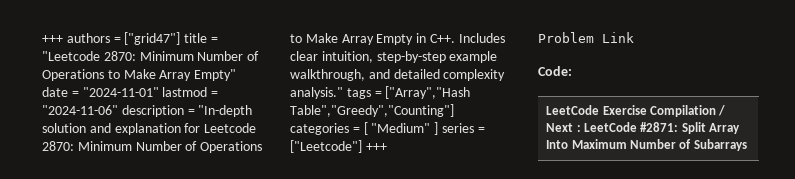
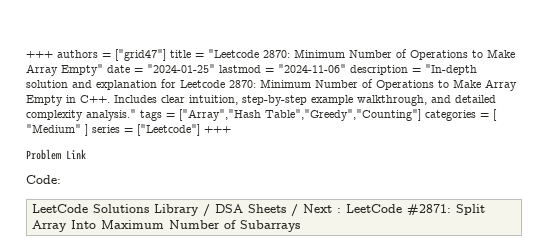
[82,87,159,97] "2024-11-01" -> [147,64,215,73] "2024-01-25"
[602,105,716,117] Exercise Compilation -> [92,204,286,217] Solutions Library / DSA Sheets

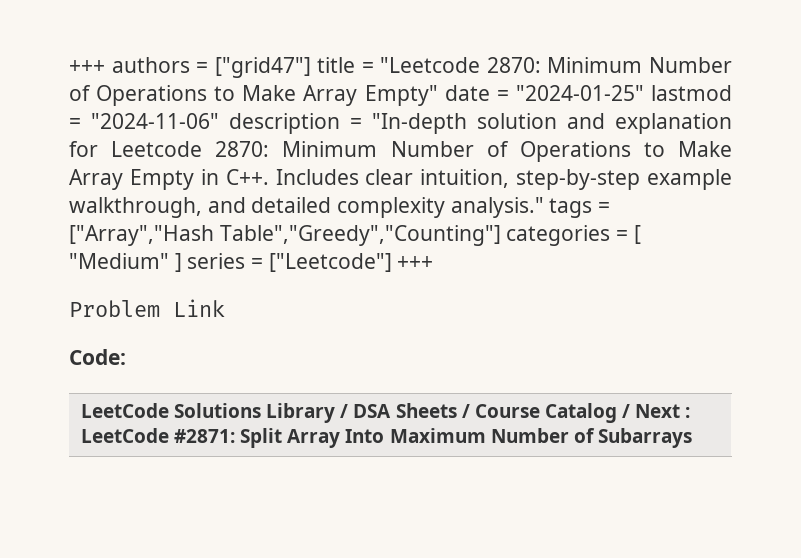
(298, 210) none -> [474,403,631,423] Course Catalog /

